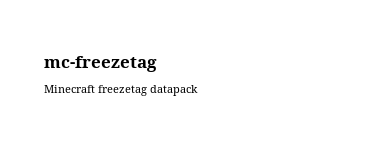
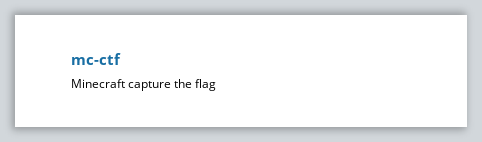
[44,56,157,72] mc-freezetag -> [71,53,121,65] mc-ctf
[98,85,198,96] freezetag datapack -> [128,79,217,91] capture the flag

